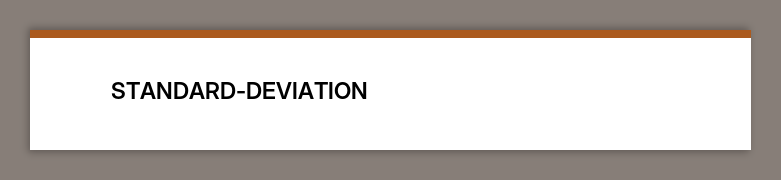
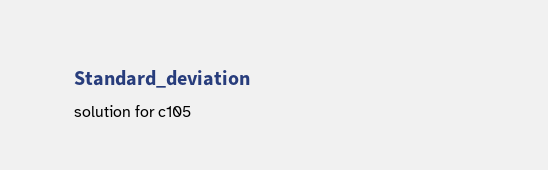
[111,82,368,99] STANDARD-DEVIATION -> [74,70,250,88] [74,105,192,117] Standard_deviation // solution for c105

